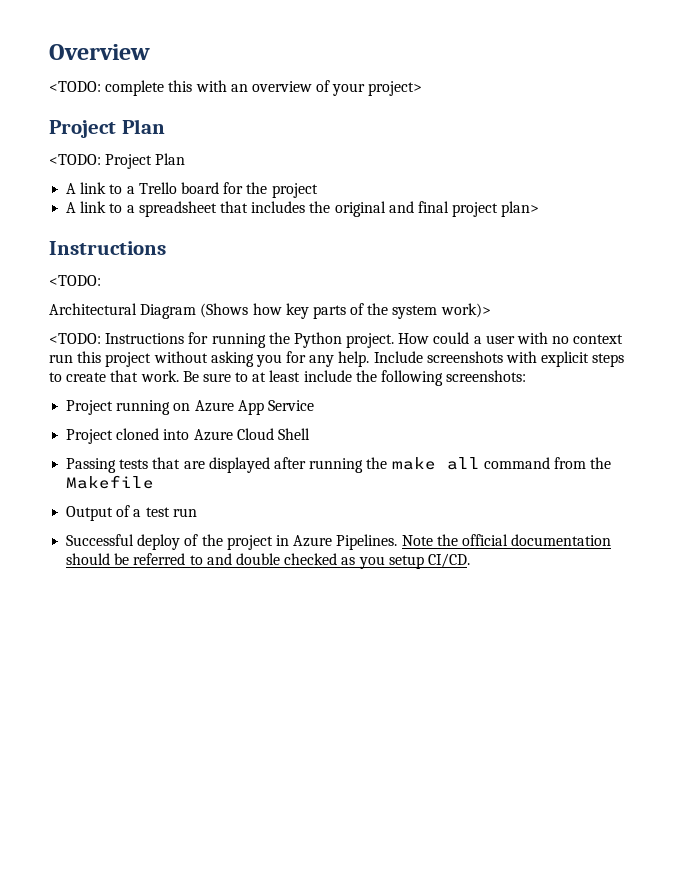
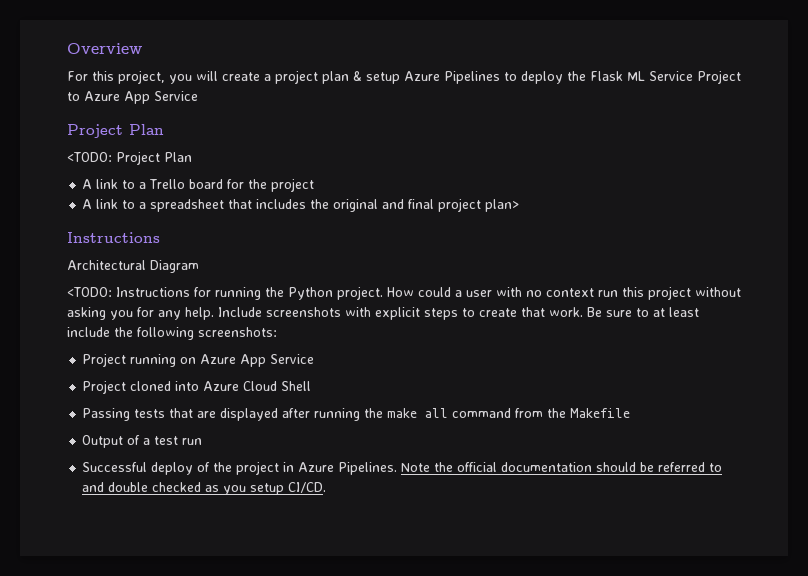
[49,80,423,96] <TODO: complete this with an overview of your project> -> [67,70,741,84] [67,91,198,104] For this project, you will create a project plan & setup Azure Pipelines to deploy the Flask ML Service Project to Azure App Service
[49,275,101,286] // <TODO: -> (160, 237) none
[200,303,491,319] (Shows how key parts of the system work)> -> (199, 266) none

